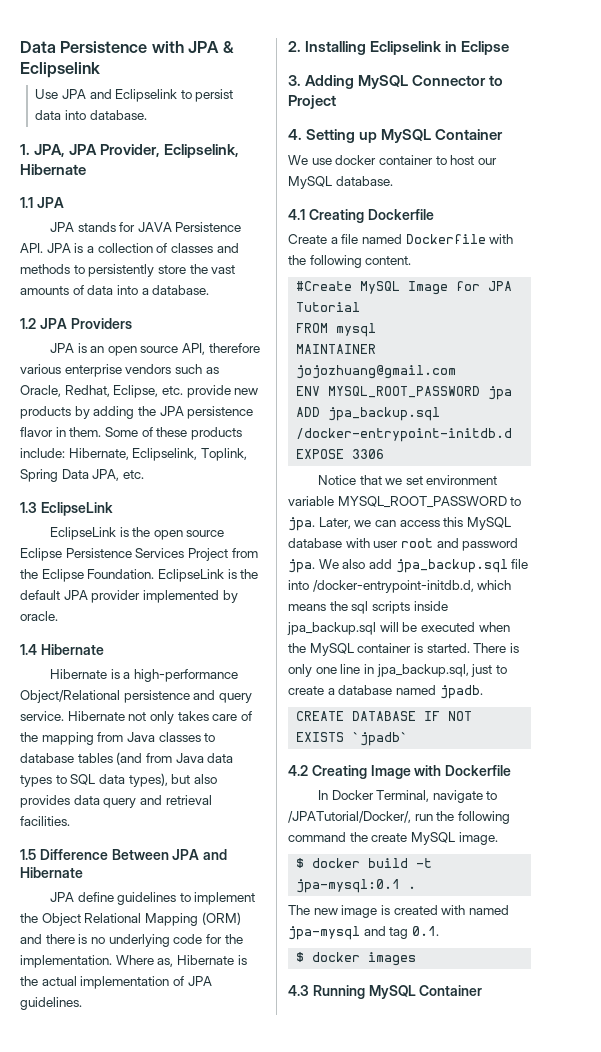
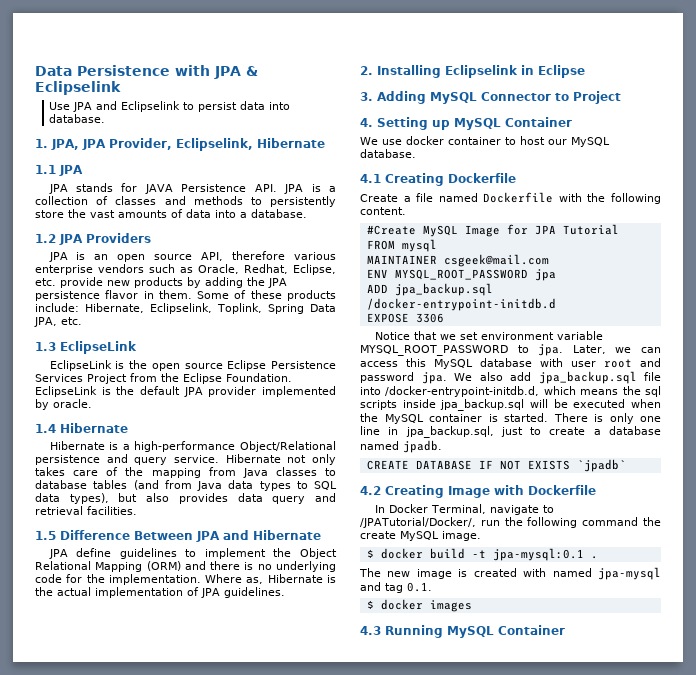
[296,365,457,379] jojozhuang@gmail.com -> [443,254,549,267] csgeek@mail.com

